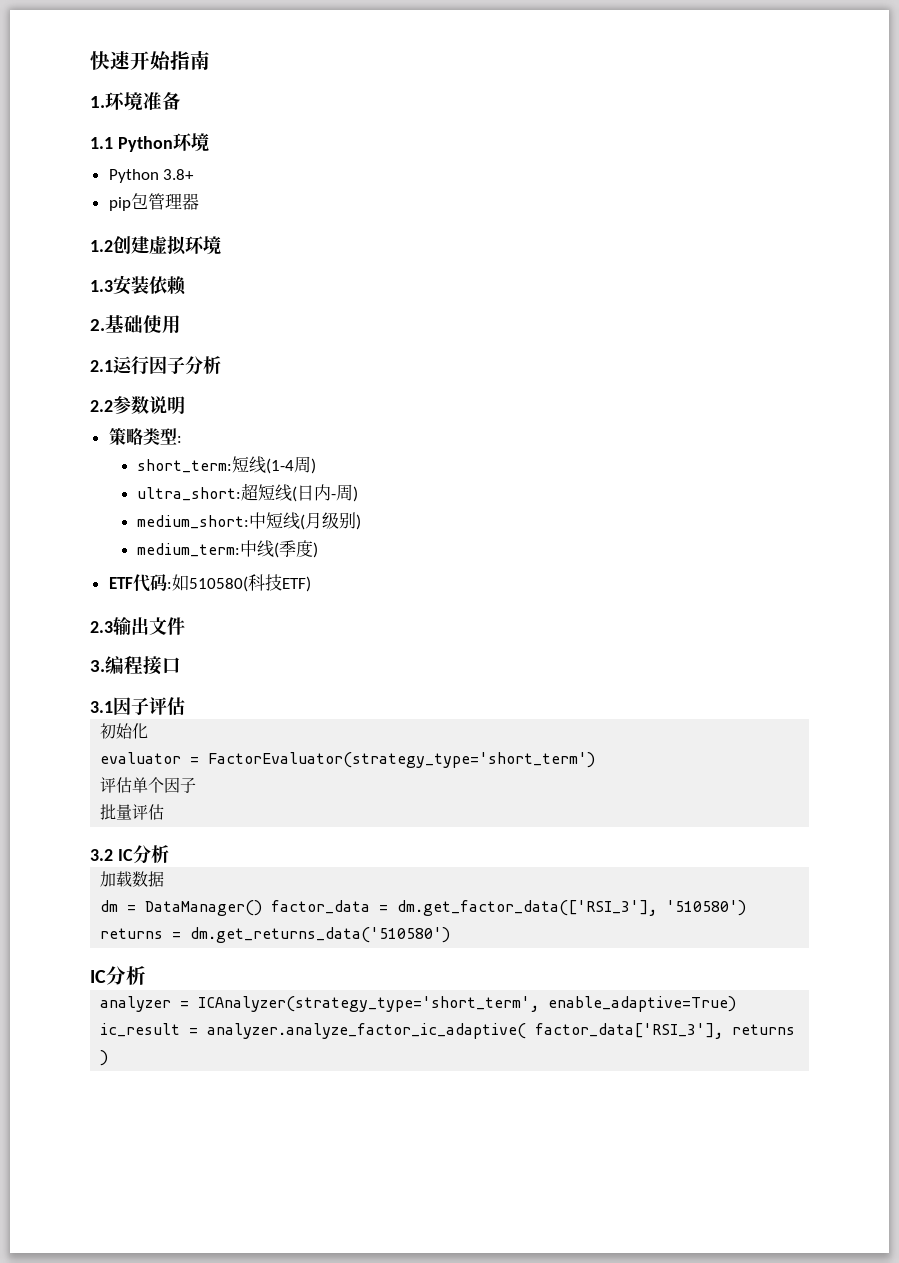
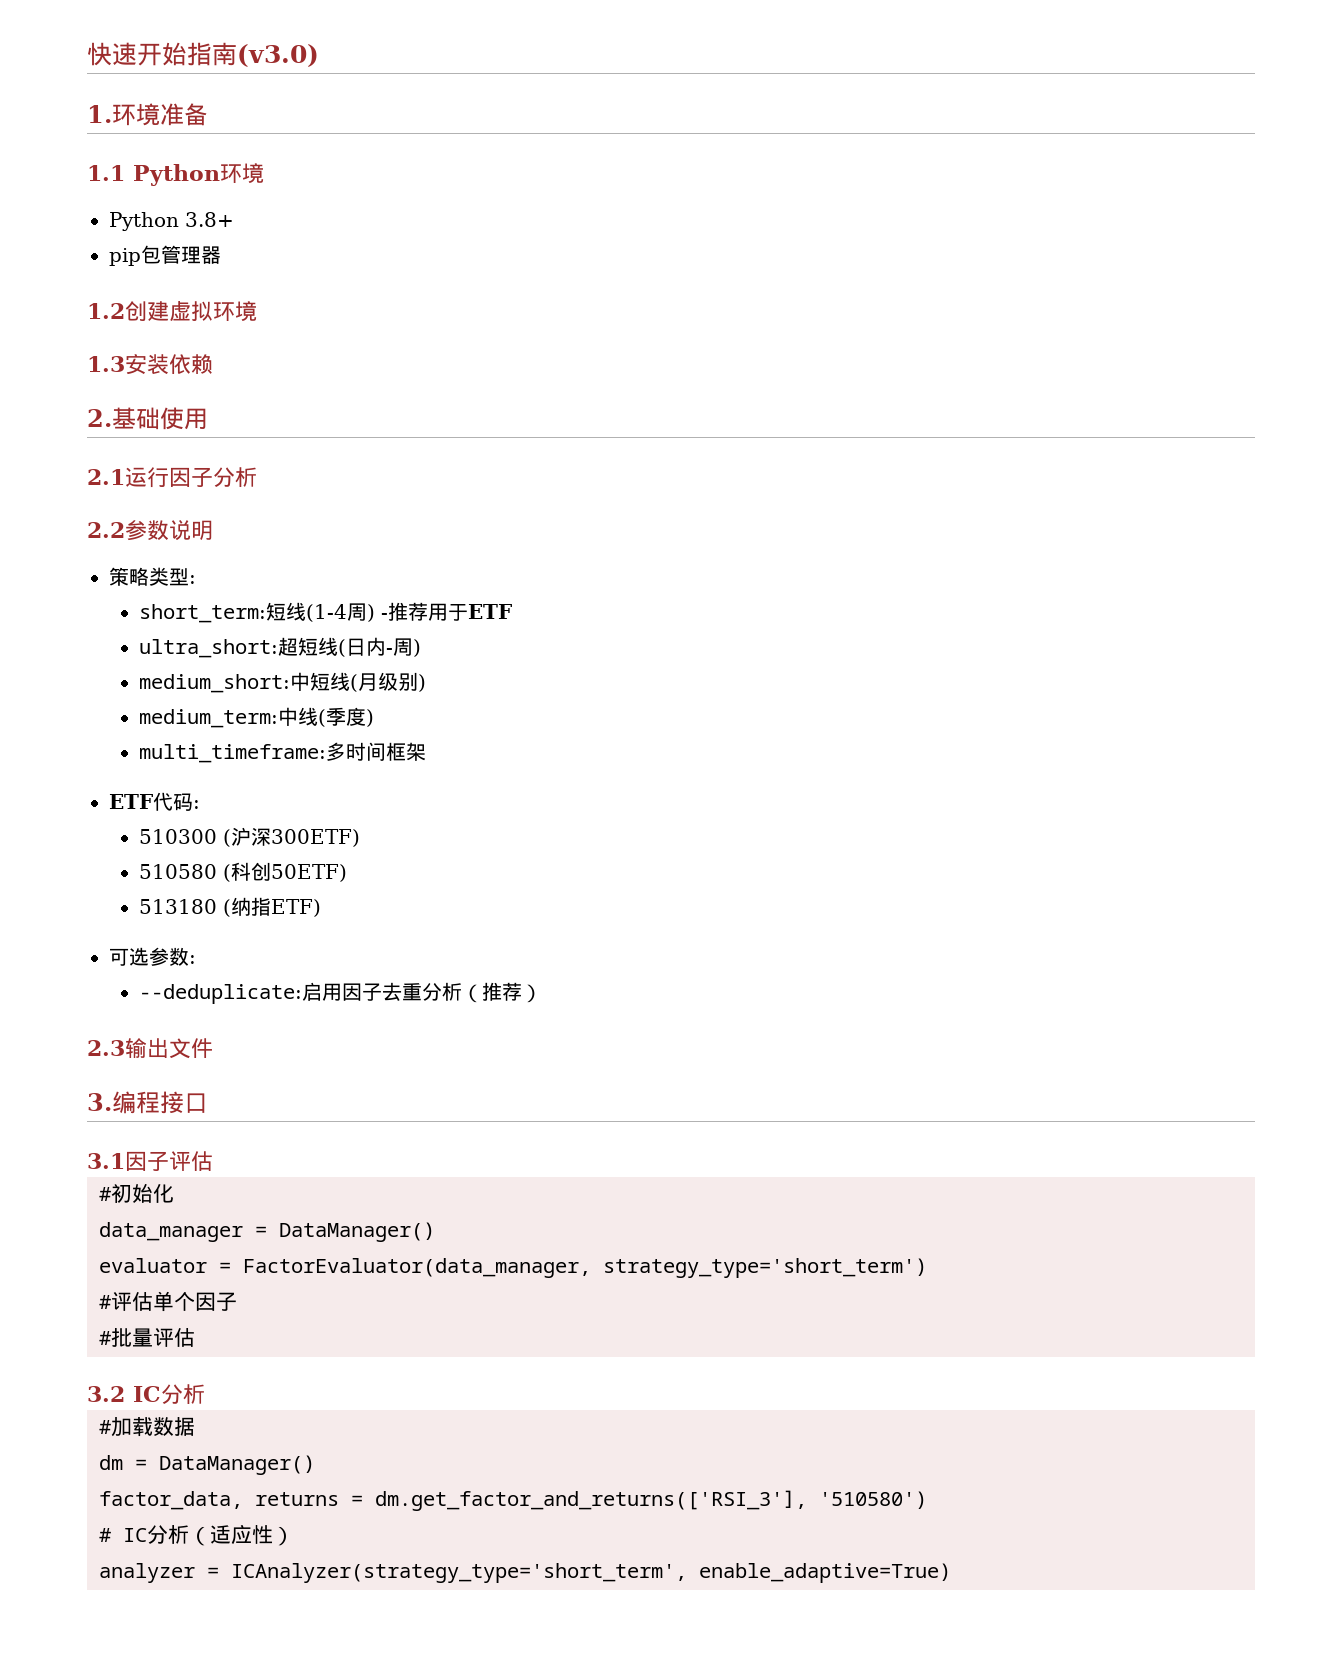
(210, 60) none -> [237,44,319,67] (v3.0)
(317, 466) none -> [380,602,512,621] -推荐用于ETF
(319, 550) none -> [138,742,426,763] // multi_timeframe:多时间框架
[171,574,311,592] 如510580(科技ETF) -> [138,827,360,847] [138,862,347,882] [138,897,321,917] [109,947,196,966] [138,982,542,1004] // 510300 (沪深300ETF) // 510580 (科创50ETF) // 513180 (纳指ETF) // 可选参数: // --deduplicate:启用因子去重分析（推荐）
(185, 706) none -> [99,1187,111,1201] #
(149, 731) none -> [99,1222,435,1242] // data_manager = DataManager()
[208,752,596,768] FactorEvaluator(strategy_type='short_term') // -> [243,1258,927,1278] [99,1295,111,1309] FactorEvaluator(data_manager, strategy_type='short_term') // #
(197, 785) none -> [99,1331,111,1345] #
(169, 854) none -> [99,1420,111,1434] #
[271,900,747,916] [100,927,451,943] [90,966,146,985] factor_data = dm.get_factor_data(['RSI_3'], '510580') returns = dm.get_returns_data('510580') // IC分析 -> [99,1490,927,1511] [99,1524,294,1546] // factor_data, returns = dm.get_factor_and_returns(['RSI_3'], '510580') // # IC分析（适应性）
[100,1023,796,1039] [100,1050,109,1066] ic_result = analyzer.analyze_factor_ic_adaptive( factor_data['RSI_3'], returns ) -> (951, 1573) none

